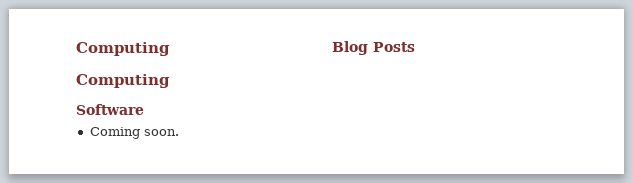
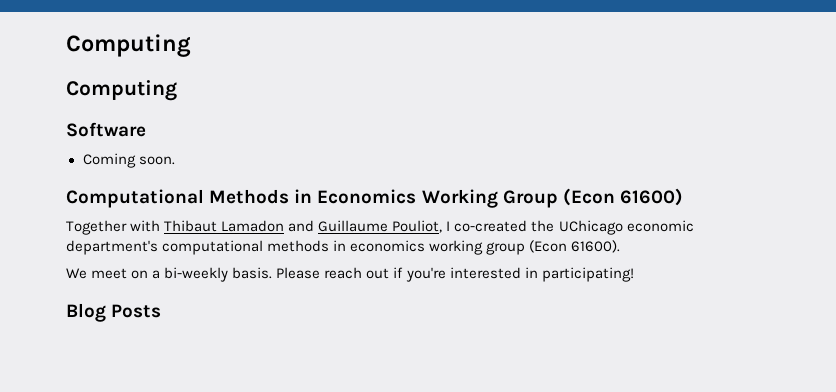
(179, 132) none -> [66,188,683,208] [66,220,694,235] [66,240,621,255] [66,267,634,282] // Computational Methods in Economics Working Group (Econ 61600) // Together with Thibaut Lamadon and Guillaume Pouliot, I co-created the UChicago economic department's computational methods in economics working group (Econ 61600). // We meet on a bi-weekly basis. Please reach out if you're interested in participating!

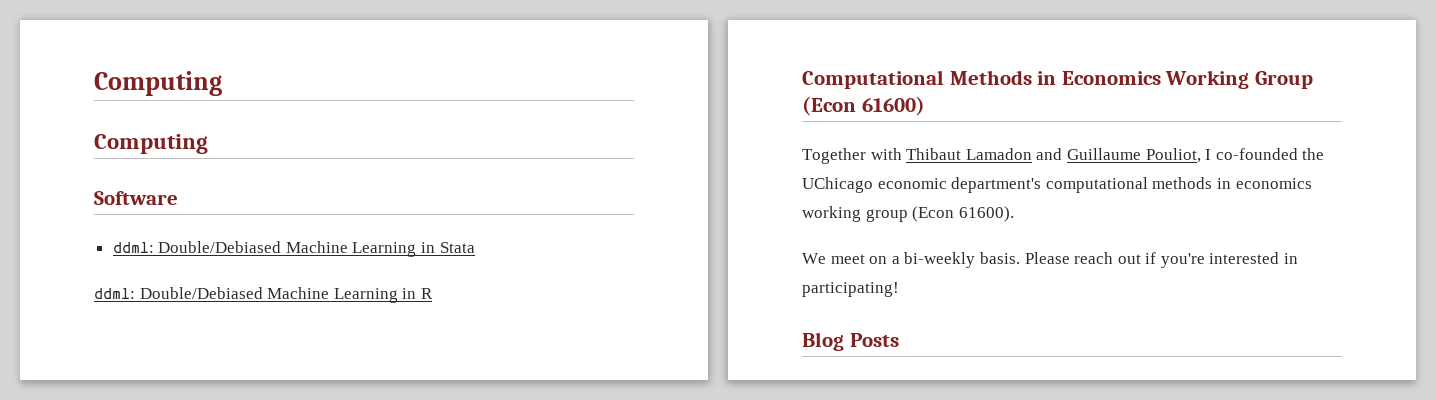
[82,153,175,168] Coming soon. -> [112,241,475,257] [94,287,433,303] ddml: Double/Debiased Machine Learning in Stata // ddml: Double/Debiased Machine Learning in R
[454,220,528,232] co-created -> [1215,148,1298,160] co-founded

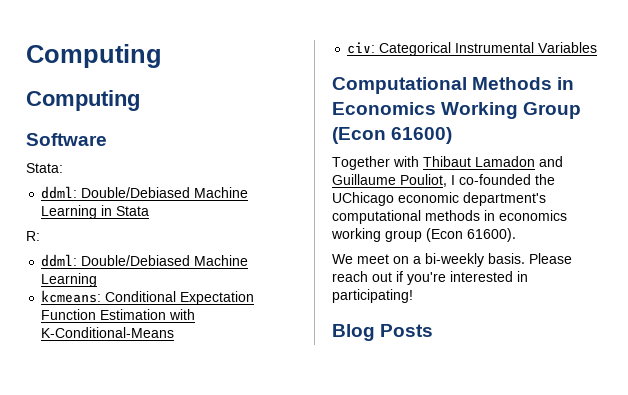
(178, 198) none -> [26,163,63,173] // Stata:
[94,287,433,303] // ddml: Double/Debiased Machine Learning in R -> [26,231,40,241] [41,254,249,267] [41,273,98,287] [41,290,255,305] [41,309,196,320] [41,327,175,338] [347,42,598,56] // R: // ddml: Double/Debiased Machine Learning // kcmeans: Conditional Expectation Function Estimation with K-Conditional-Means // civ: Categorical Instrumental Variables

